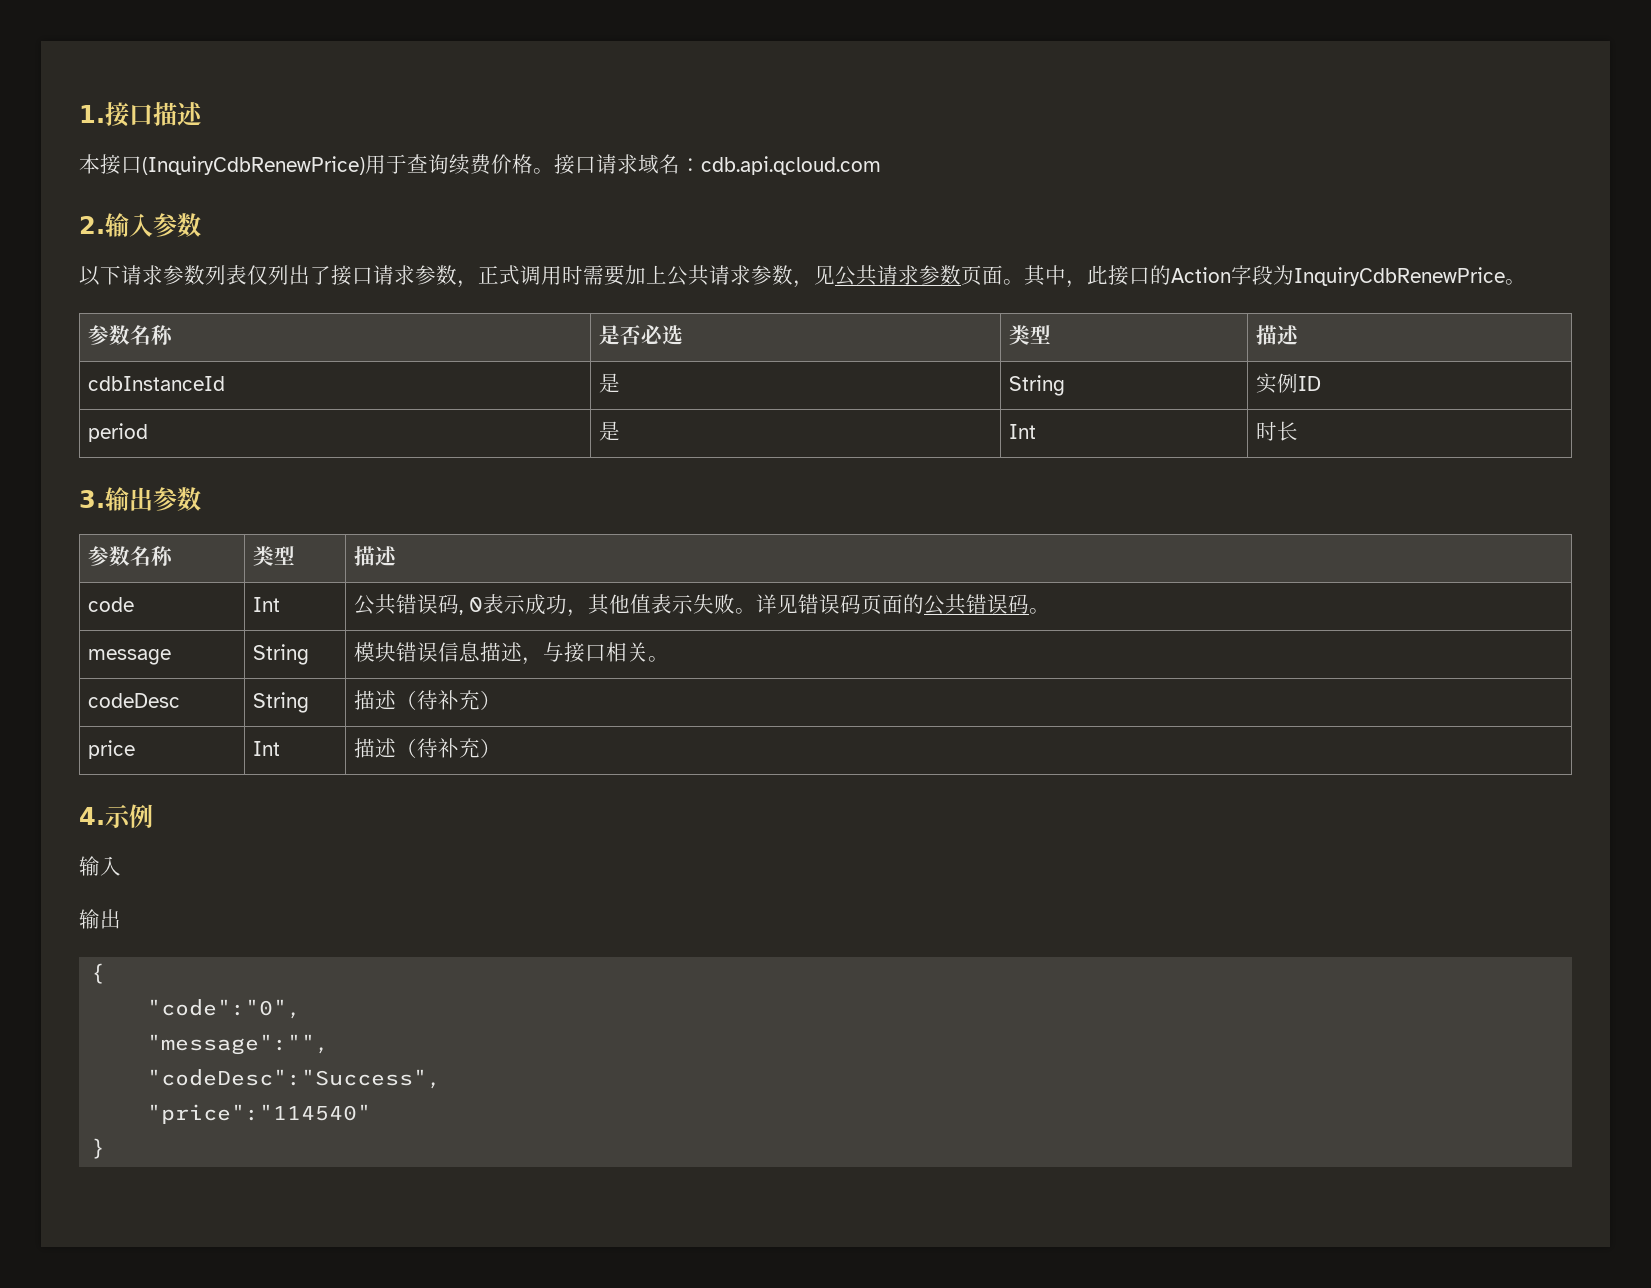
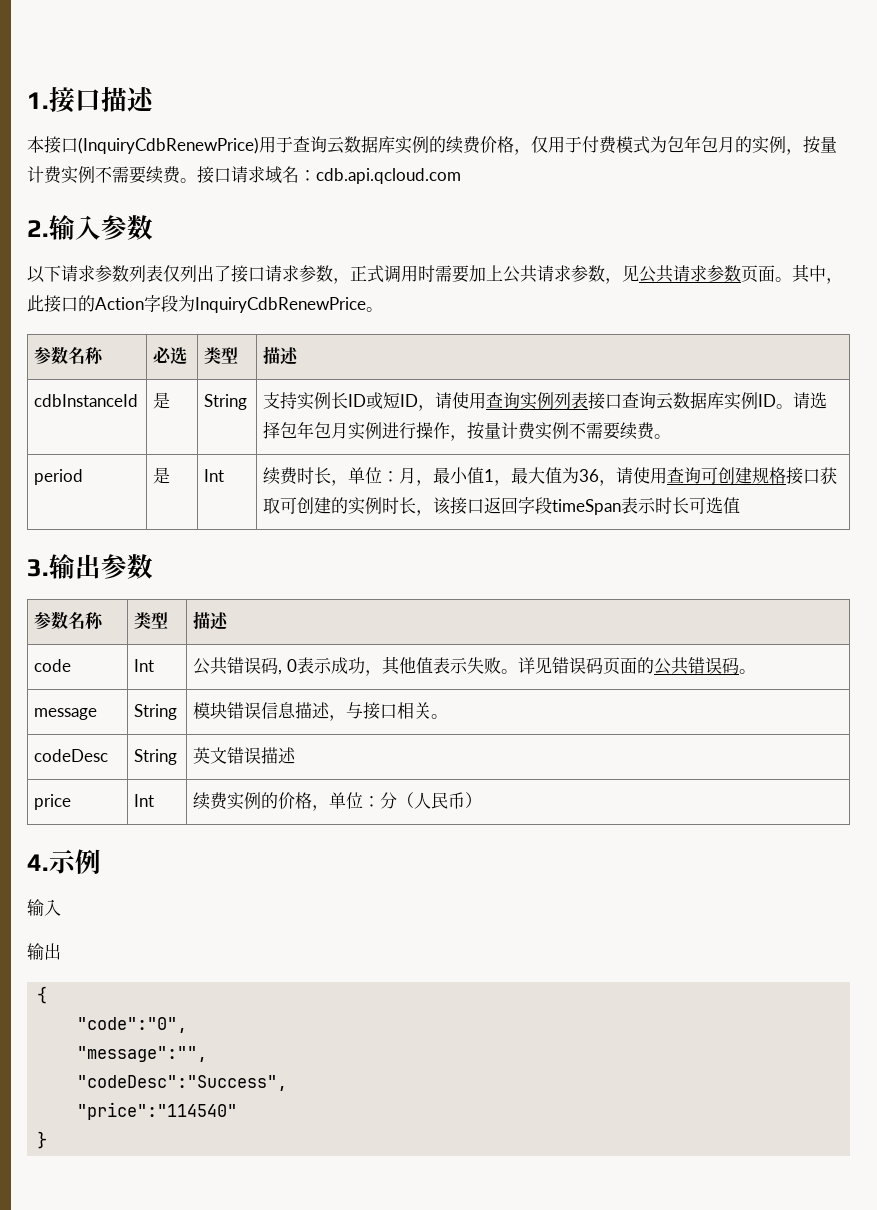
[449,154,533,175] 续费价格 -> [327,135,837,155] [27,166,181,184] 云数据库实例的续费价格，仅用于付费模式为包年包月的实例，按量计费实例不需要续费
[599,325,642,345] 是否 -> (105, 355) none
[1256,373,1322,394] 实例ID -> [263,392,828,411] [263,421,672,441] 支持实例长ID或短ID，请使用查询实例列表接口查询云数据库实例ID。请选择包年包月实例进行操作，按量计费实例不需要续费。
[1256,421,1299,441] 时长 -> [263,467,838,486] [263,497,741,516] 续费时长，单位：月，最小值1，最大值为36，请使用查询可创建规格接口获取可创建的实例时长，该接口返回字段timeSpan表示时长可选值
[354,690,502,710] 描述（待补充） -> [193,747,297,764] 英文错误描述
[354,738,481,758] 描述（待补充 -> [193,792,466,811] 续费实例的价格，单位：分（人民币

